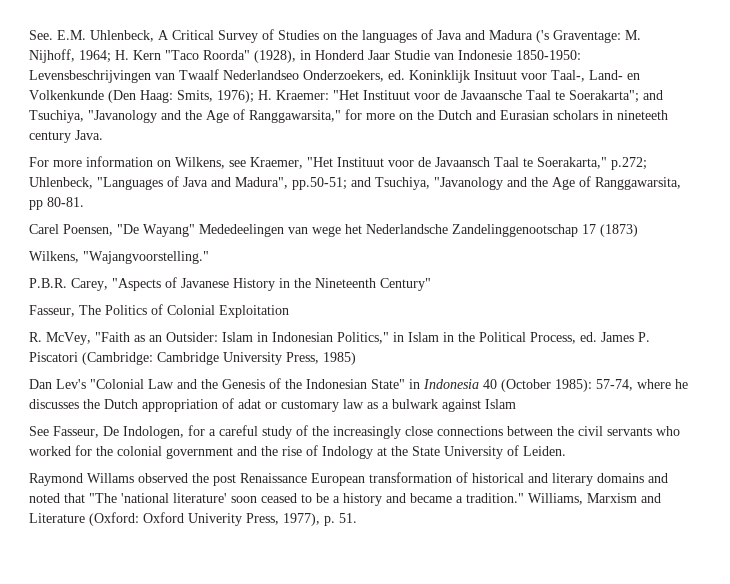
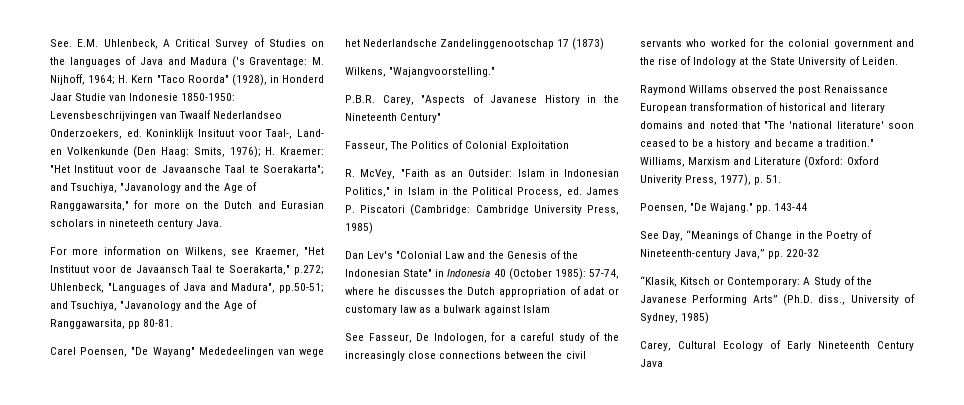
(357, 518) none -> [640,203,808,213] [640,230,872,241] [640,249,820,259] [640,276,872,287] [640,294,915,306] [640,312,710,324] [640,340,914,351] [640,359,663,367] // Poensen, "De Wajang." pp. 143-44 // See Day, “Meanings of Change in the Poetry of Nineteenth-century Java,” pp. 220-32 // “Klasik, Kitsch or Contemporary: A Study of the Javanese Performing Arts” (Ph.D. diss., University of Sydney, 1985) // Carey, Cultural Ecology of Early Nineteenth Century Java

